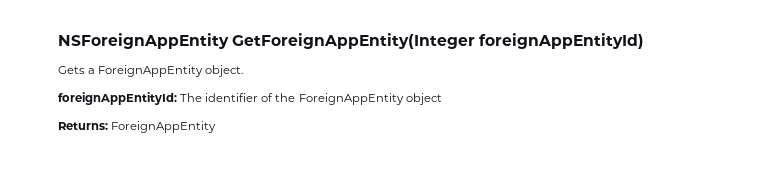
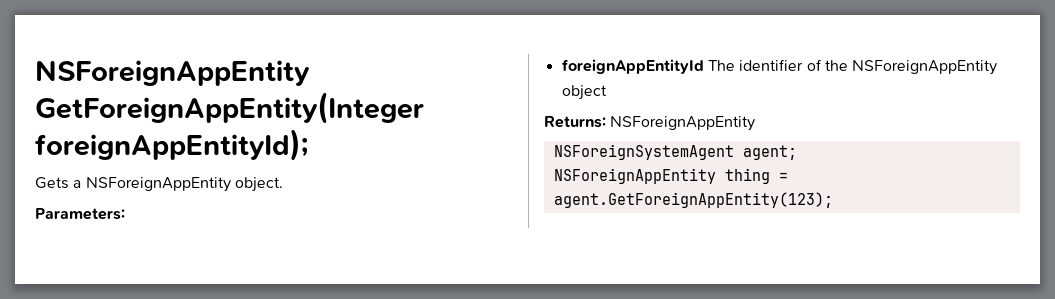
[479,33,645,49] foreignAppEntityId) -> [35,129,308,161] foreignAppEntityId);
[98,65,204,77] ForeignAppEntity -> [85,177,231,192] NSForeignAppEntity
[58,92,177,105] foreignAppEntityId: -> [35,208,125,220] [561,59,704,74] Parameters: // foreignAppEntityId
[298,93,404,105] ForeignAppEntity -> [852,60,998,75] NSForeignAppEntity
[111,121,217,133] ForeignAppEntity -> [610,116,756,131] [553,144,797,160] [553,168,788,184] [553,192,833,208] NSForeignAppEntity // NSForeignSystemAgent agent; // NSForeignAppEntity thing = agent.GetForeignAppEntity(123);

